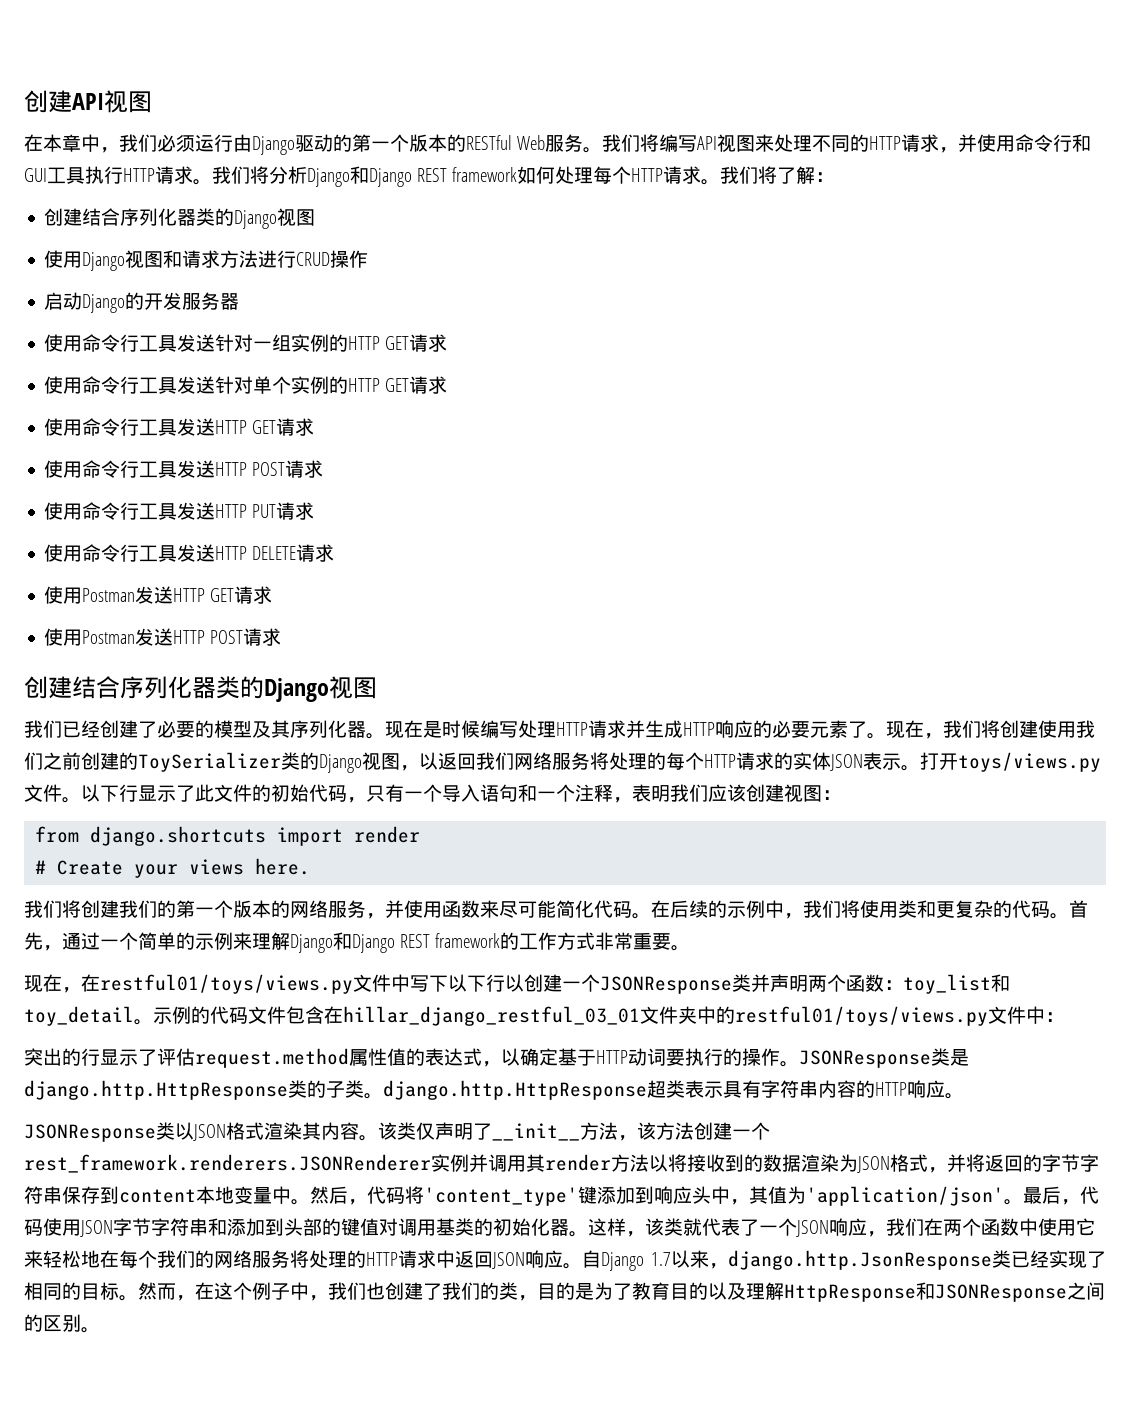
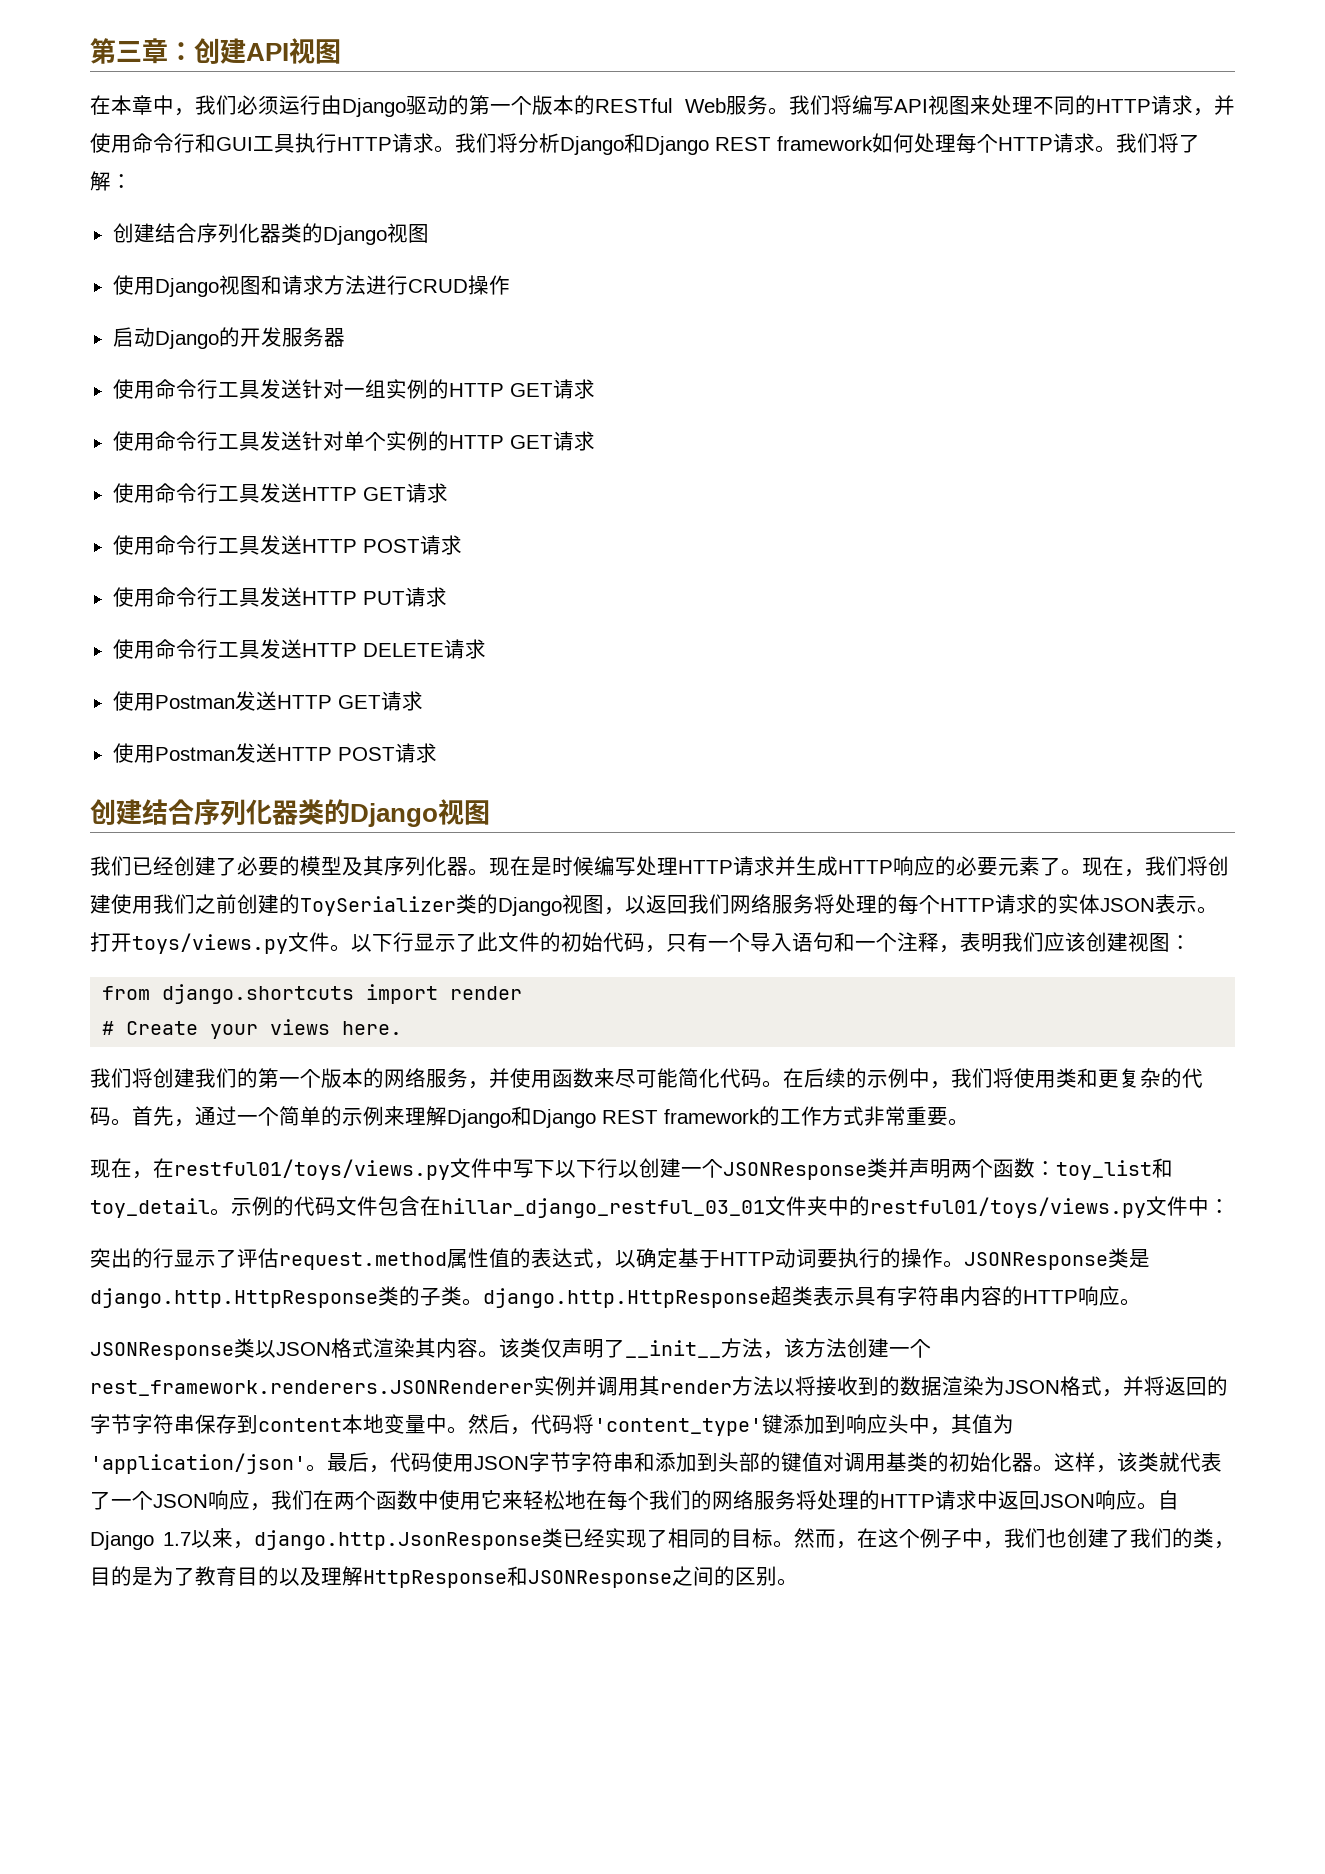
(24, 101) none -> [90,38,194,64] 第三章：

